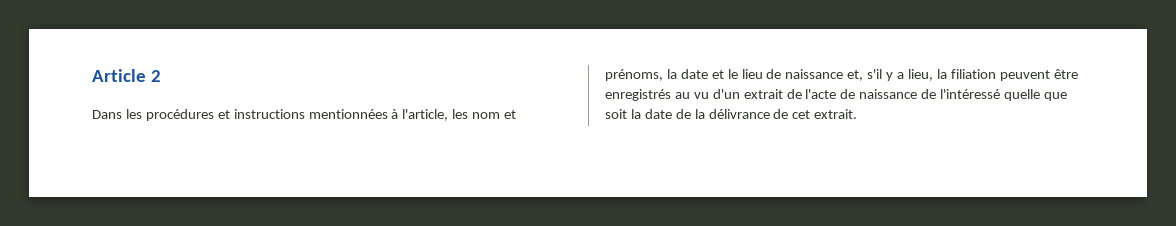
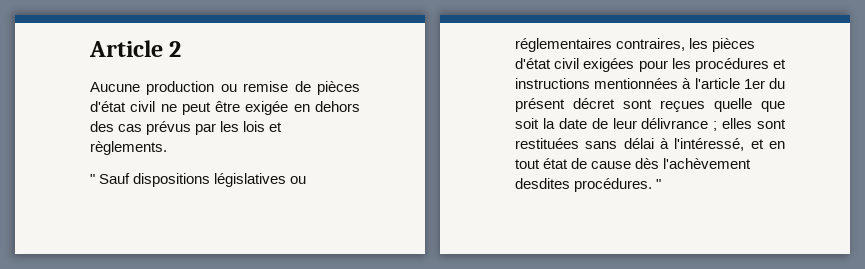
[92,110,122,119] Dans -> [90,81,360,95] [90,101,360,115] [90,121,283,135] [90,141,167,155] [90,173,307,187] [515,38,756,52] [515,58,668,72] Aucune production ou remise de pièces d'état civil ne peut être exigée en dehors des cas prévus par les lois et règlements. // " Sauf dispositions législatives ou réglementaires contraires, les pièces d'état civil exigées pour
[402,109,517,121] [605,69,1078,81] [605,89,1001,101] l'article, les nom et prénoms, la date et le lieu de naissance et, s'il y a lieu, la filiation peuvent être enregistrés au vu d'un extrait de l'acte de naissance de l'intéressé -> [694,78,785,89] [515,98,705,112] l'article 1er du présent décret sont reçues
[694,109,858,119] la délivrance de cet extrait. -> [612,118,786,131] [515,138,785,151] [515,158,752,169] [515,178,662,192] leur délivrance ; elles sont restituées sans délai à l'intéressé, et en tout état de cause dès l'achèvement desdites procédures. "

